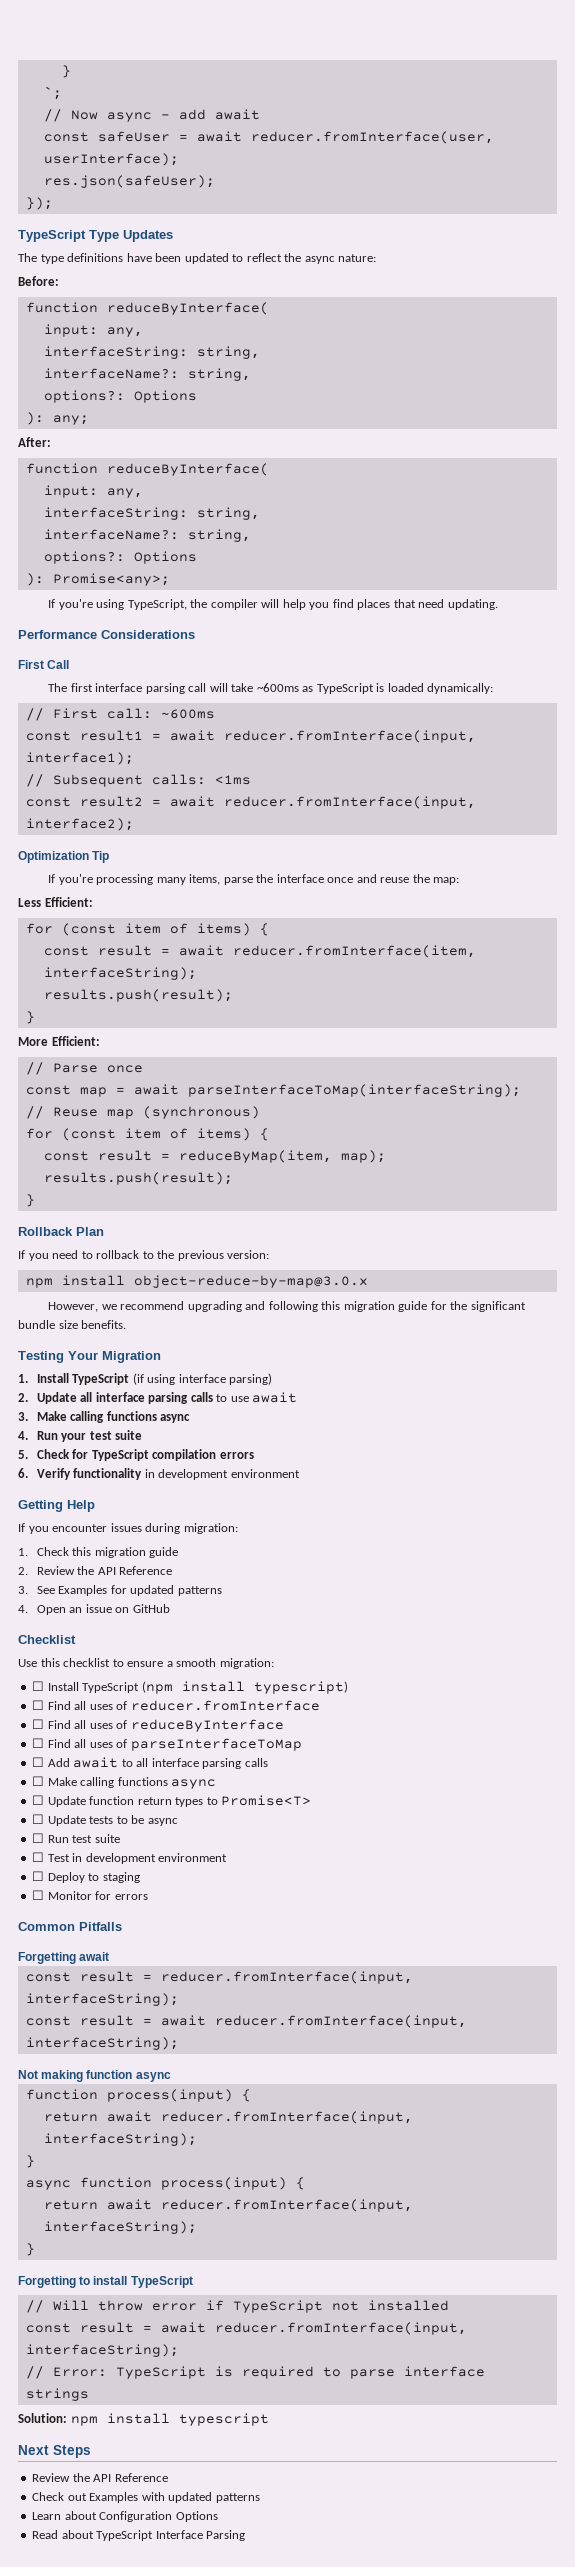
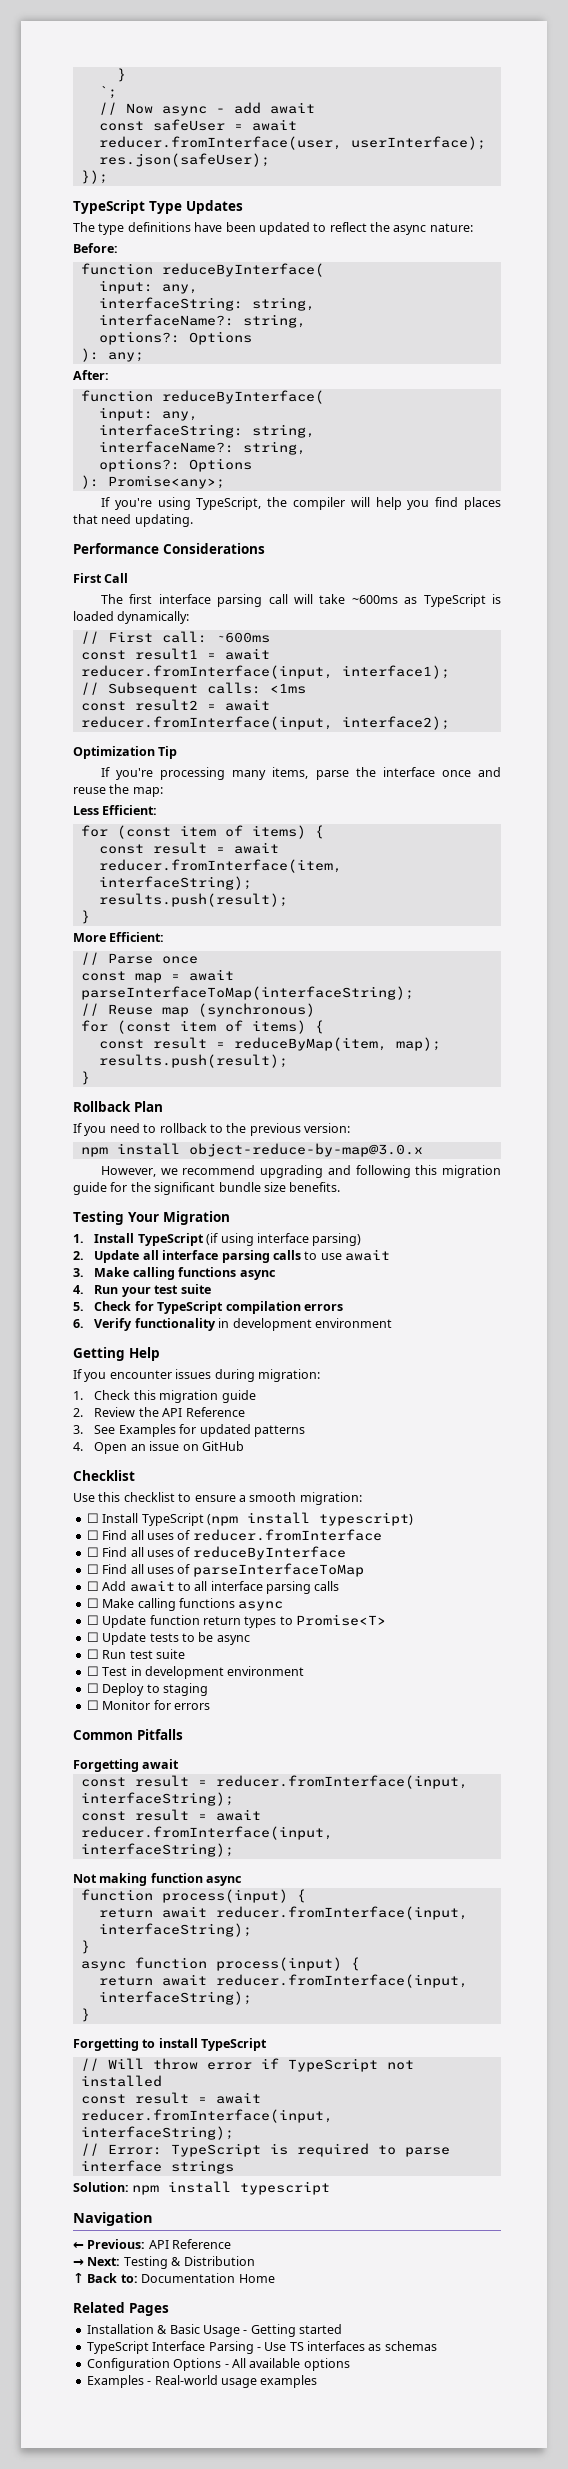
[18,2445,91,2458] [32,2473,168,2482] [32,2492,260,2503] [32,2511,218,2522] [32,2530,246,2541] Next Steps // Review the API Reference // Check out Examples with updated patterns // Learn about Configuration Options // Read about TypeScript Interface Parsing -> [73,2212,153,2226] [73,2239,232,2249] [73,2256,255,2269] [73,2273,275,2283] [73,2302,169,2316] [86,2324,342,2337] [86,2341,437,2354] [86,2358,350,2371] [86,2375,318,2388] Navigation // ← Previous: API Reference // → Next: Testing & Distribution // ↑ Back to: Documentation Home // Related Pages // Installation & Basic Usage - Getting started // TypeScript Interface Parsing - Use TS interfaces as schemas // Configuration Options - All available options // Examples - Real-world usage examples

